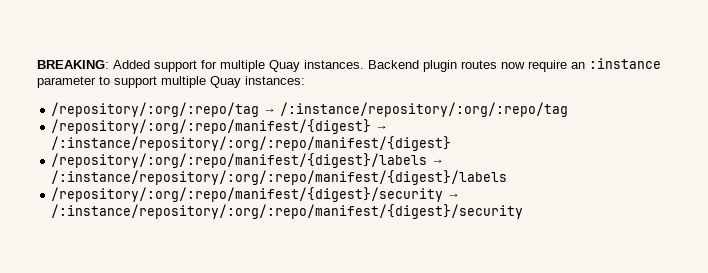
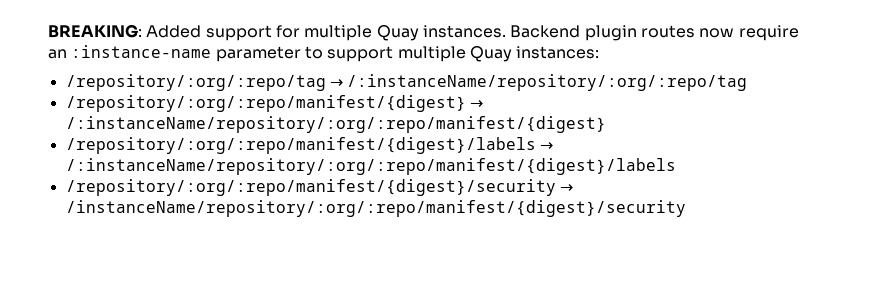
[589,58,661,69] :instance -> [71,45,212,58] :instance-name
[280,102,569,117] /:instance/repository/:org/:repo/tag -> [347,74,748,91] /:instanceName/repository/:org/:repo/tag
[51,136,452,151] /:instance/repository/:org/:repo/manifest/{digest} -> [65,116,606,133] /:instanceName/repository/:org/:repo/manifest/{digest}
[51,170,508,185] /:instance/repository/:org/:repo/manifest/{digest}/labels -> [65,158,676,175] /:instanceName/repository/:org/:repo/manifest/{digest}/labels
[51,204,524,219] /:instance/repository/:org/:repo/manifest/{digest}/security -> [65,200,686,217] /instanceName/repository/:org/:repo/manifest/{digest}/security

